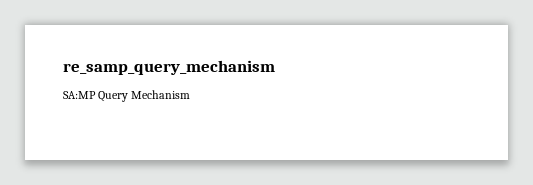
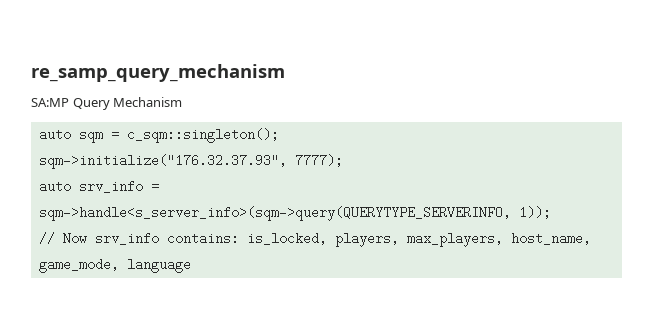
(191, 94) none -> [38,128,279,143] [38,154,343,169] [38,180,159,193] [38,206,551,221] [38,232,591,247] [38,258,191,273] // auto sqm = c_sqm::singleton(); // sqm->initialize("176.32.37.93", 7777); // auto srv_info = sqm->handle<s_server_info>(sqm->query(QUERYTYPE_SERVERINFO, 1)); // // Now srv_info contains: is_locked, players, max_players, host_name, game_mode, language

